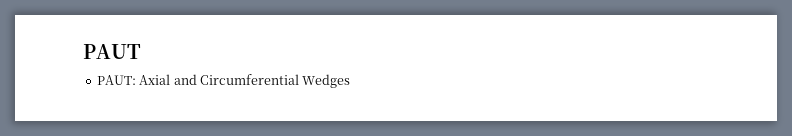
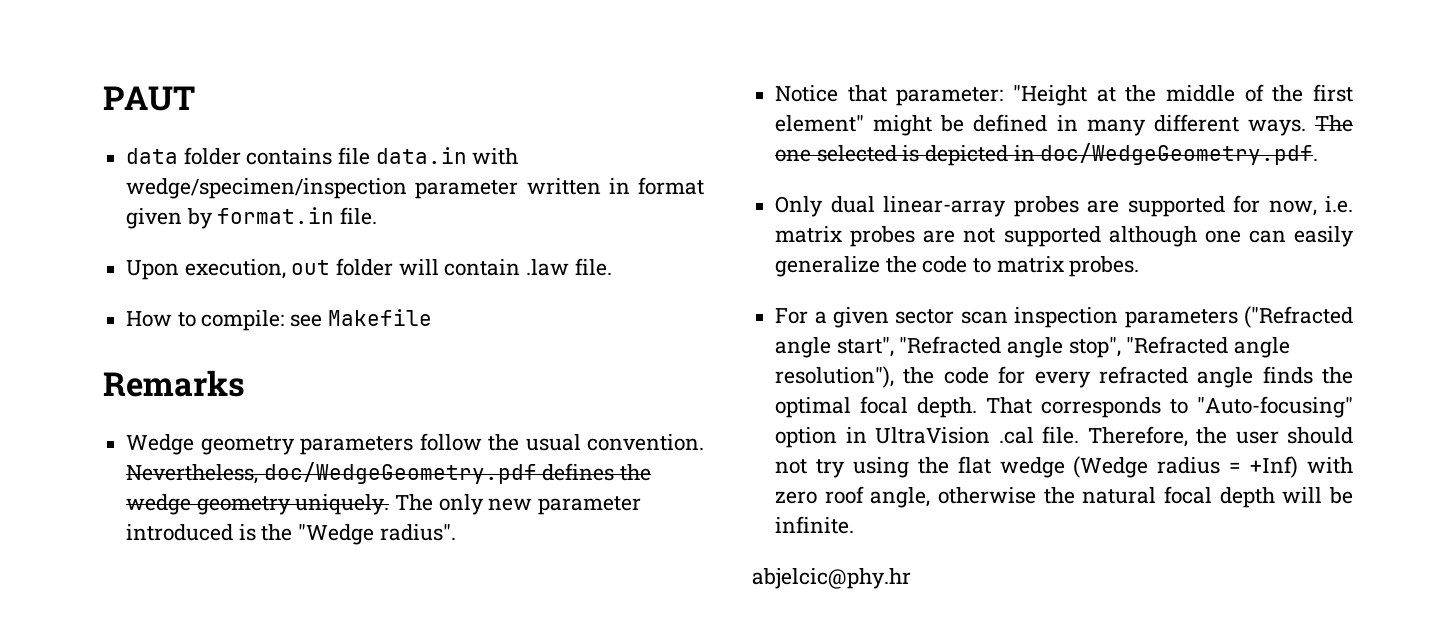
[96,74,351,88] PAUT: Axial and Circumferential Wedges -> [126,147,519,165] [126,177,704,199] [126,207,378,229] [126,258,612,280] [126,309,432,331] [103,370,245,397] [126,433,704,455] [126,462,652,484] [126,494,642,515] [126,524,456,545] [775,84,1353,106] [775,114,1353,136] [775,143,1319,166] [775,195,1353,217] [775,226,1354,247] [775,256,1140,277] [775,306,1353,328] [775,336,1291,358] [775,366,1353,388] [775,396,1353,418] [775,426,1353,448] [775,456,1353,478] [775,486,1353,508] [775,516,855,534] [752,568,911,589] data folder contains file data.in with wedge/specimen/inspection parameter written in format given by format.in file. // Upon execution, out folder will contain .law file. // How to compile: see Makefile // Remarks // Wedge geometry parameters follow the usual convention. Nevertheless, doc/WedgeGeometry.pdf defines the wedge geometry uniquely. The only new parameter introduced is the "Wedge radius". // Notice that parameter: "Height at the middle of the first element" might be defined in many different ways. The one selected is depicted in doc/WedgeGeometry.pdf. // Only dual linear-array probes are supported for now, i.e. matrix probes are not supported although one can easily generalize the code to matrix probes. // For a given sector scan inspection parameters ("Refracted angle start", "Refracted angle stop", "Refracted angle resolution"), the code for every refracted angle finds the optimal focal depth. That corresponds to "Auto-focusing" option in UltraVision .cal file. Therefore, the user should not try using the flat wedge (Wedge radius = +Inf) with zero roof angle, otherwise the natural focal depth will be infinite. // abjelcic@phy.hr

